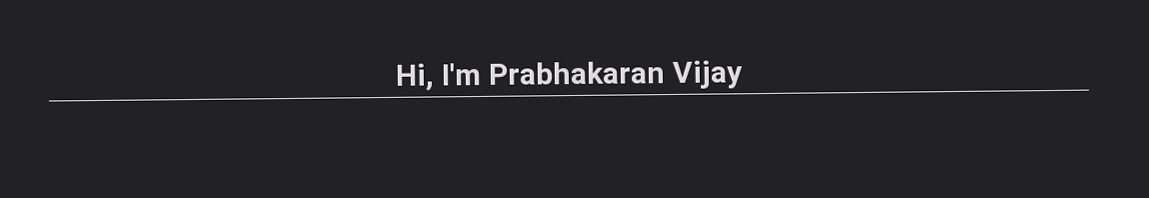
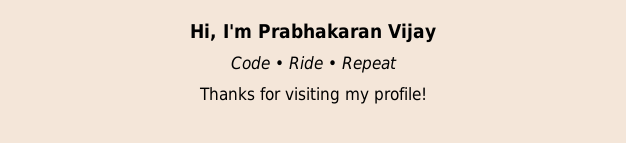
(744, 74) none -> [230,56,397,73] [198,87,427,104] // Code • Ride • Repeat // Thanks for visiting my profile!

